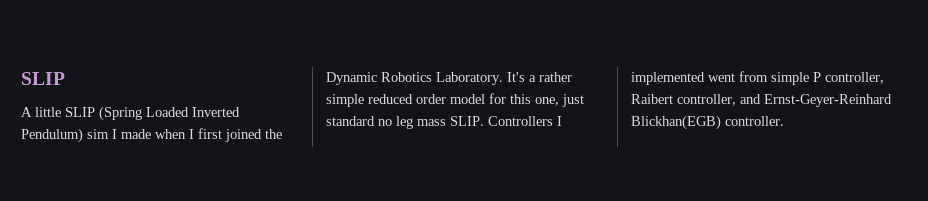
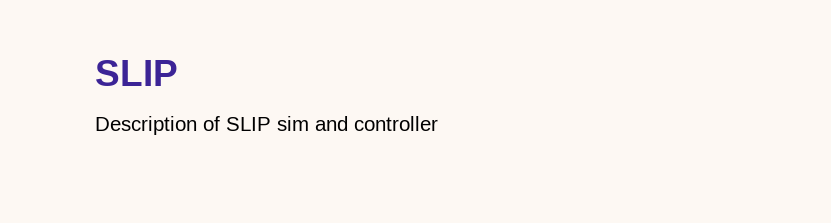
[21,106,240,121] [21,128,282,143] [326,72,572,85] [326,93,584,107] [326,116,562,129] [631,71,884,85] [631,94,892,107] [631,115,784,130] A little SLIP (Spring Loaded Inverted Pendulum) sim I made when I first joined the Dynamic Robotics Laboratory. It's a rather simple reduced order model for this one, just standard no leg mass SLIP. Controllers I implemented went from simple P controller, Raibert controller, and Ernst-Geyer-Reinhard Blickhan(EGB) controller. -> [95,116,438,135] Description of SLIP sim and controller

